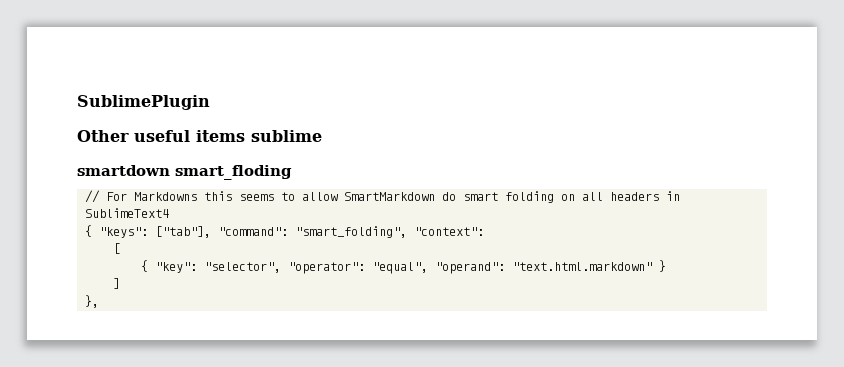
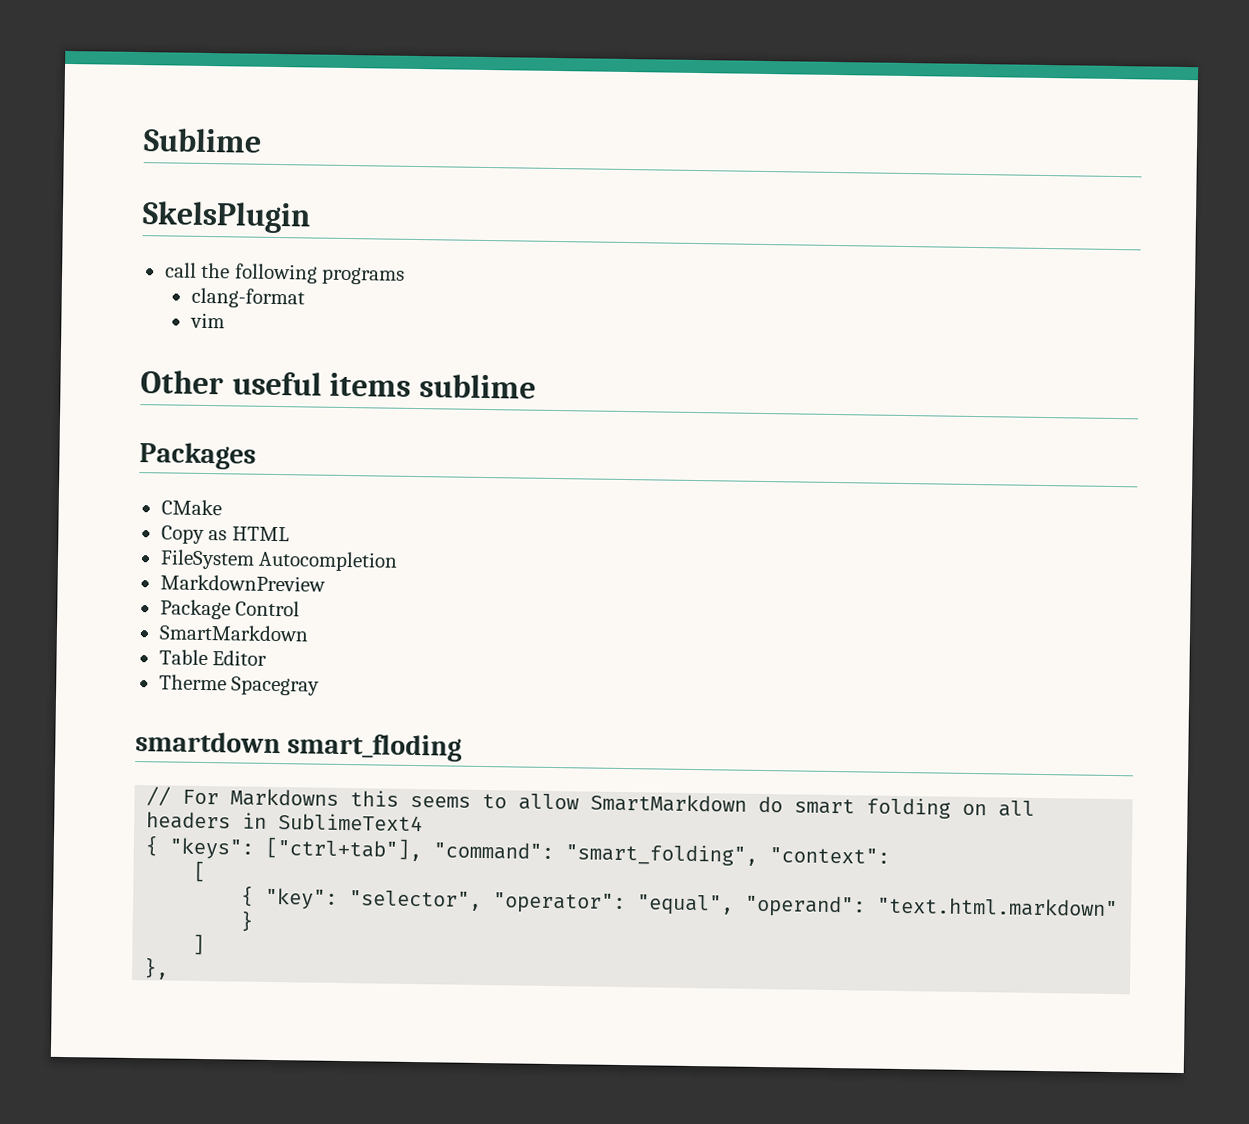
[77,95,210,110] [77,130,322,142] SublimePlugin // Other useful items sublime -> [143,128,262,153] [142,201,311,234] [164,262,406,285] [190,287,305,309] [189,312,225,329] [140,370,536,399] [139,442,256,470] [160,499,222,516] [160,525,290,544] [159,549,399,572] [159,574,326,592] [159,599,301,620] [158,624,309,642] [158,649,268,666] [158,674,321,696] Sublime // SkelsPlugin // call the following programs // clang-format // vim // Other useful items sublime // Packages // CMake // Copy as HTML // FileSystem Autocompletion // MarkdownPreview // Package Control // SmartMarkdown // Table Editor // Therme Spacegray
[155,226,212,238] ["tab"], -> [265,836,424,862] ["ctrl+tab"],

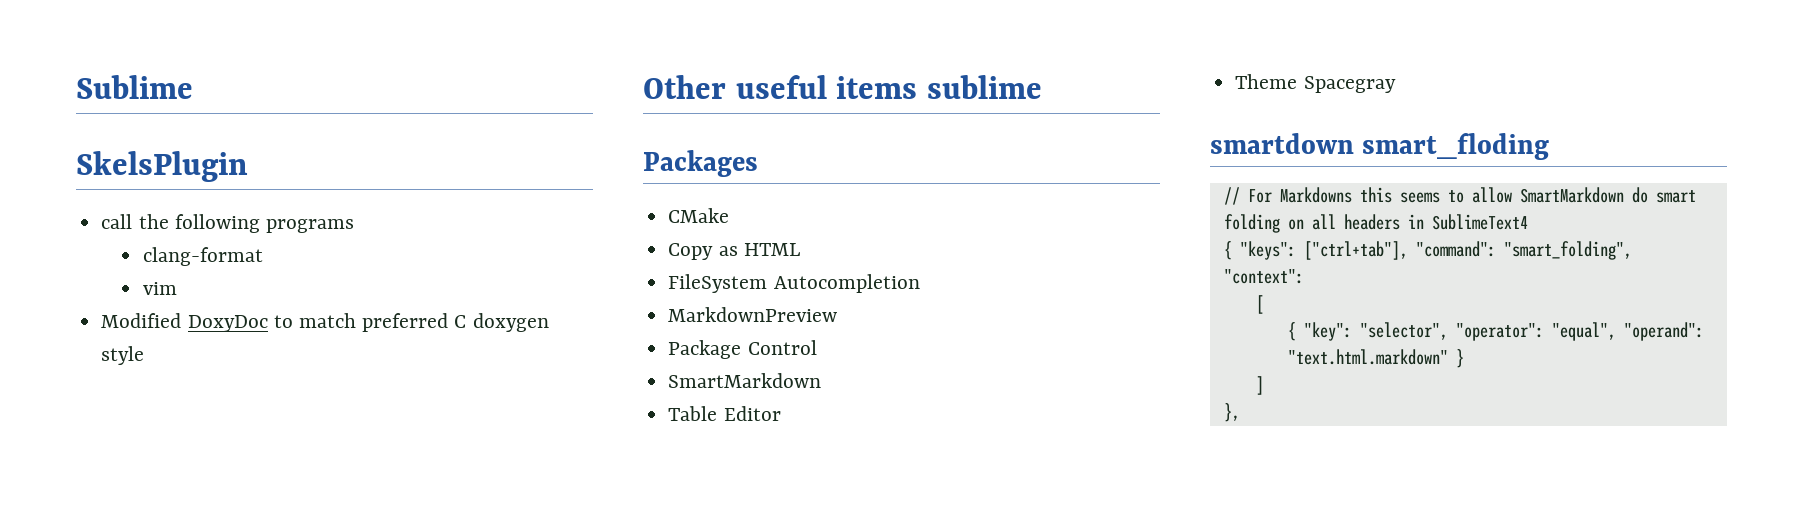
(225, 320) none -> [101,313,549,332] [101,346,145,365] // Modified DoxyDoc to match preferred C doxygen style
[158,674,227,691] Therme -> [1235,74,1298,89] Theme

